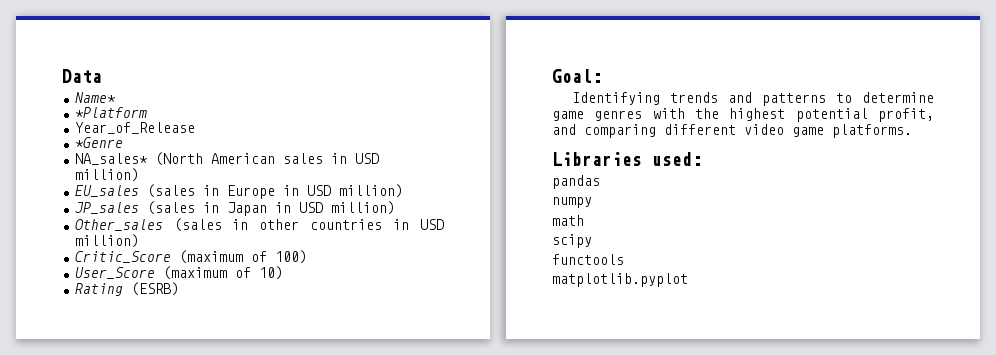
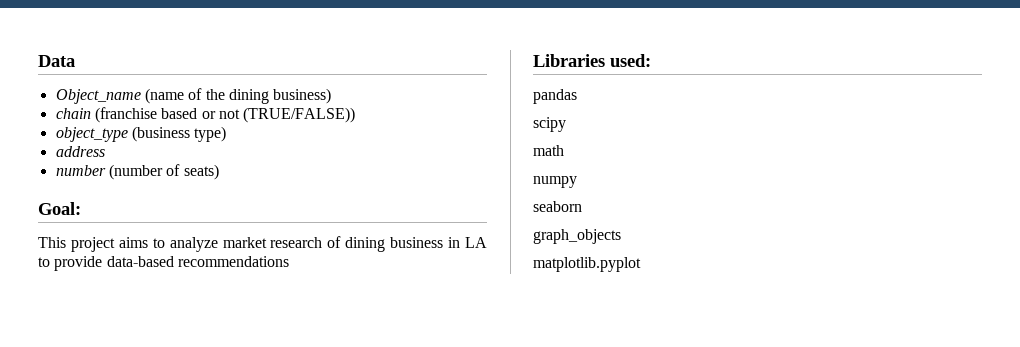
[74,92,116,103] [74,107,147,118] [74,122,195,134] [74,137,123,148] [74,152,379,166] [74,168,139,182] [74,184,403,199] [74,201,395,216] [74,218,444,232] [74,234,139,248] [74,250,307,264] [74,266,283,280] [74,282,179,296] [552,69,602,83] [571,92,934,106] [552,108,934,122] [552,124,912,138] Name* // *Platform // Year_of_Release // *Genre // NA_sales* (North American sales in USD million) // EU_sales (sales in Europe in USD million) // JP_sales (sales in Japan in USD million) // Other_sales (sales in other countries in USD million) // Critic_Score (maximum of 100) // User_Score (maximum of 10) // Rating (ESRB) // Goal: // Identifying trends and patterns to determine game genres with the highest potential profit, and comparing different video game platforms. -> [55,88,332,104] [55,107,356,123] [55,126,227,142] [55,146,105,157] [55,164,219,180] [38,202,81,215] [38,236,488,252] [38,256,289,271] Object_name (name of the dining business) // chain (franchise based or not (TRUE/FALSE)) // object_type (business type) // address // number (number of seats) // Goal: // This project aims to analyze market research of dining business in LA to provide data-based recommendations
[552,197,592,208] numpy -> [533,117,566,132] scipy
[552,234,592,248] [552,254,624,265] scipy // functools -> [533,176,577,188] [533,201,582,212] [533,229,621,244] numpy // seaborn // graph_objects

